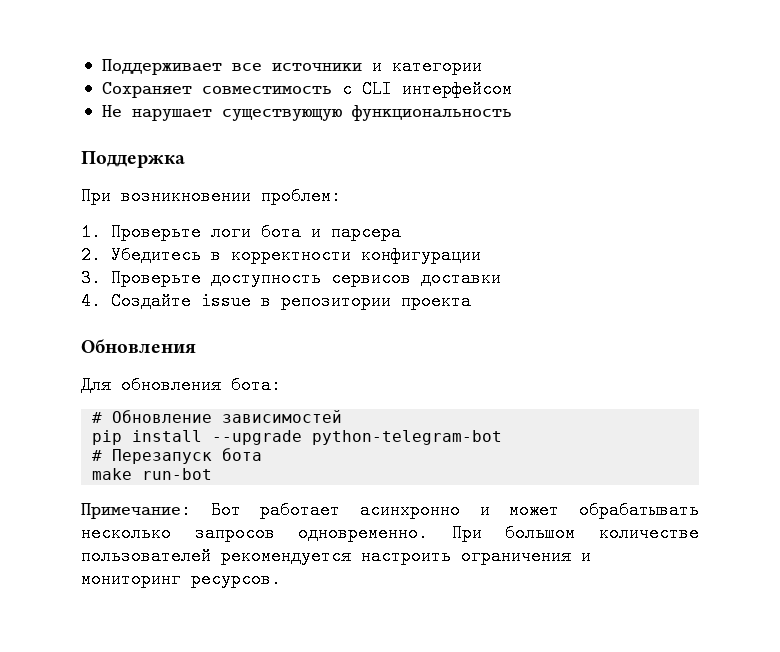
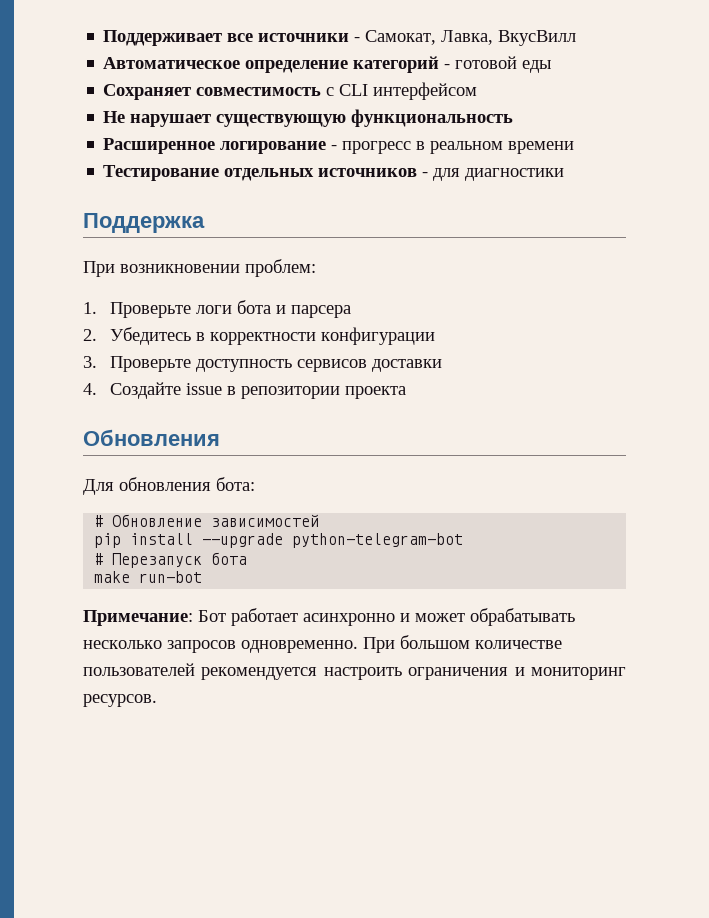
[371,59,482,75] и категории -> [354,30,577,46] [103,56,552,73] - Самокат, Лавка, ВкусВилл // Автоматическое определение категорий - готовой еды
(512, 113) none -> [103,138,575,154] [103,165,565,181] // Расширенное логирование - прогресс в реальном времени // Тестирование отдельных источников - для диагностики

